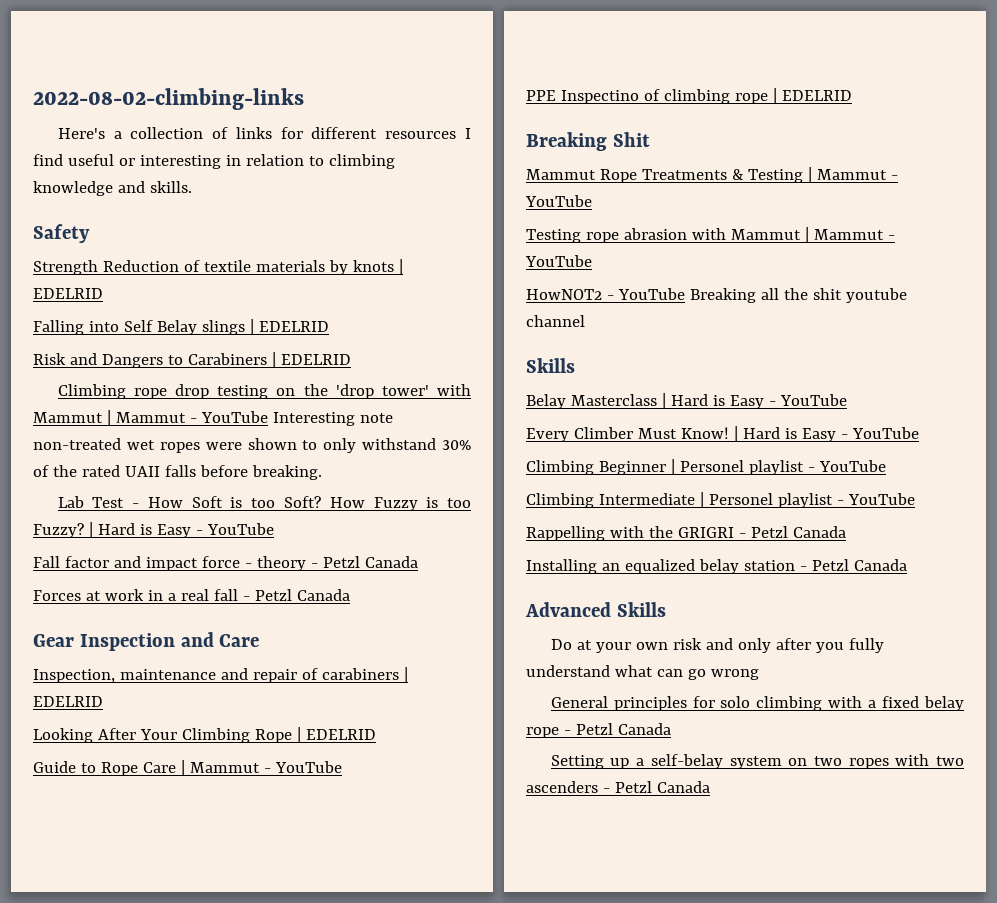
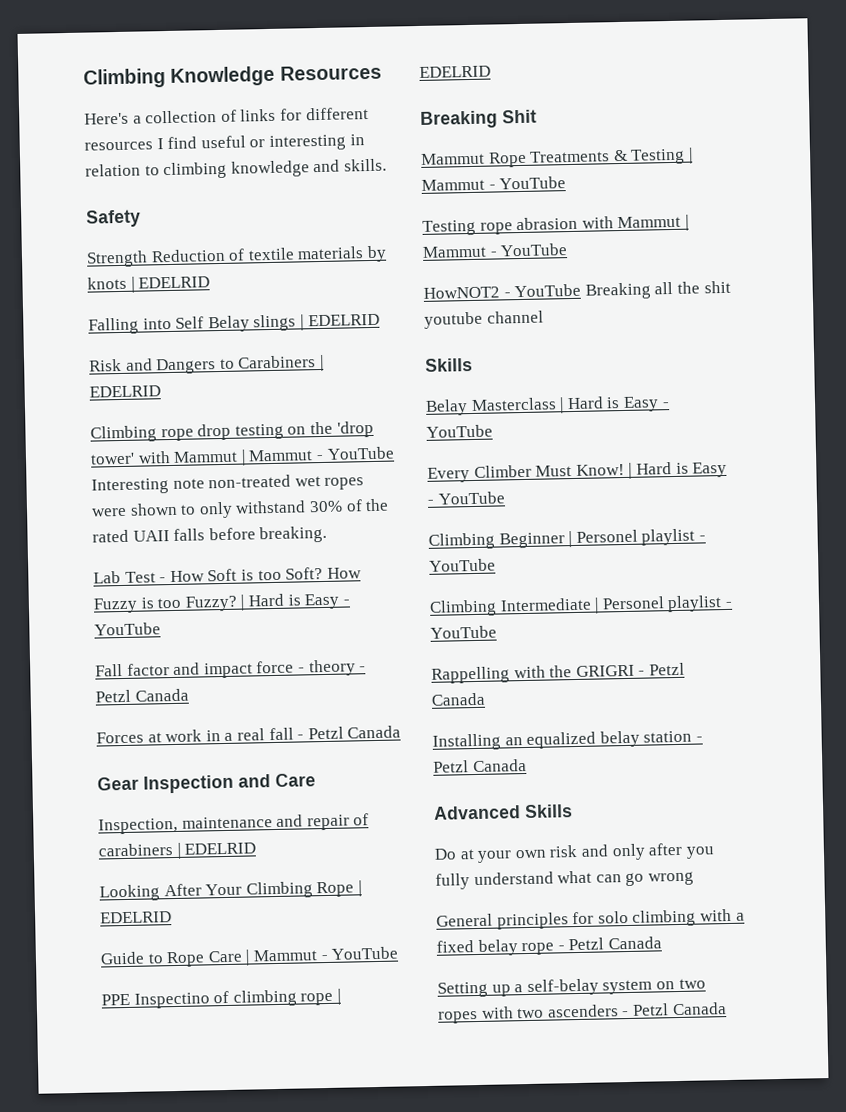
[33,88,304,110] 2022-08-02-climbing-links -> [83,64,382,89] Climbing Knowledge Resources

